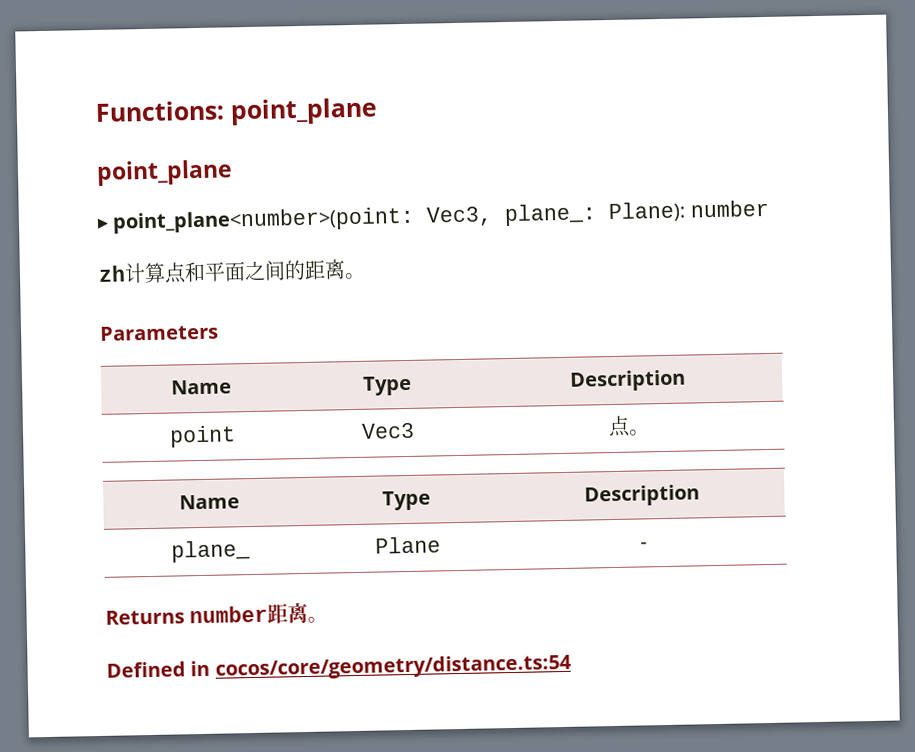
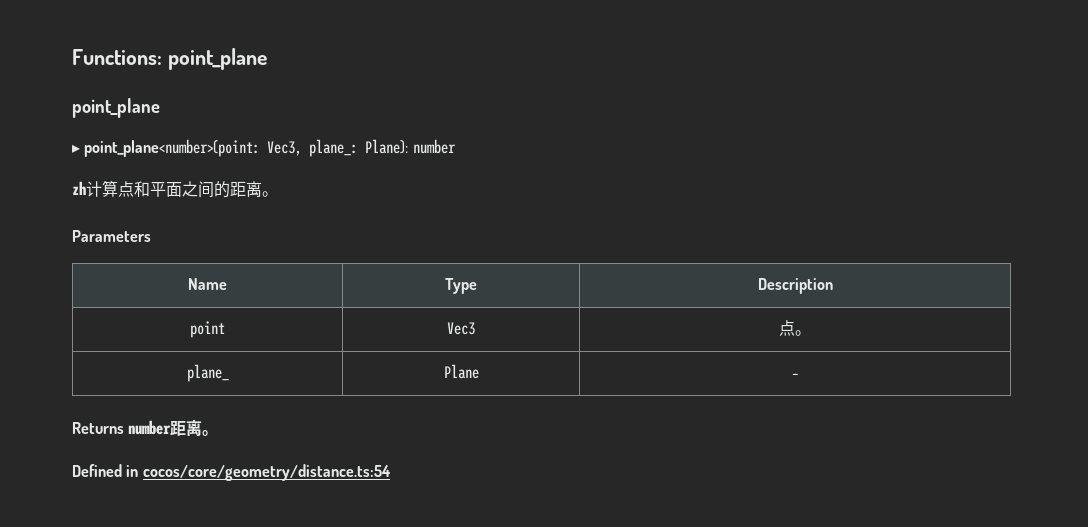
[178,494,240,510] [382,490,431,511] [584,484,700,507] // Name | Type | Description -> (812, 333) none

